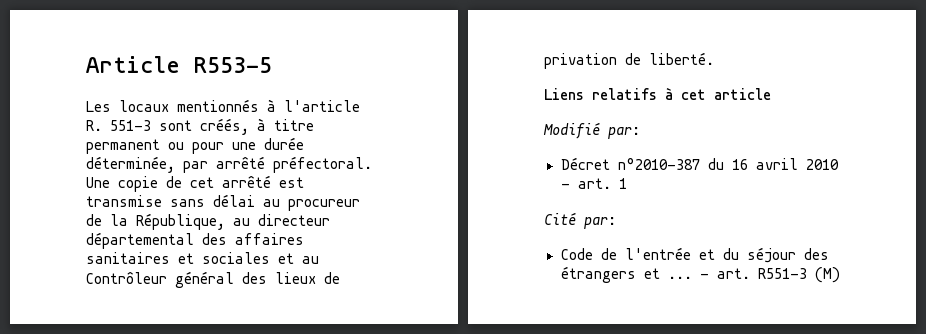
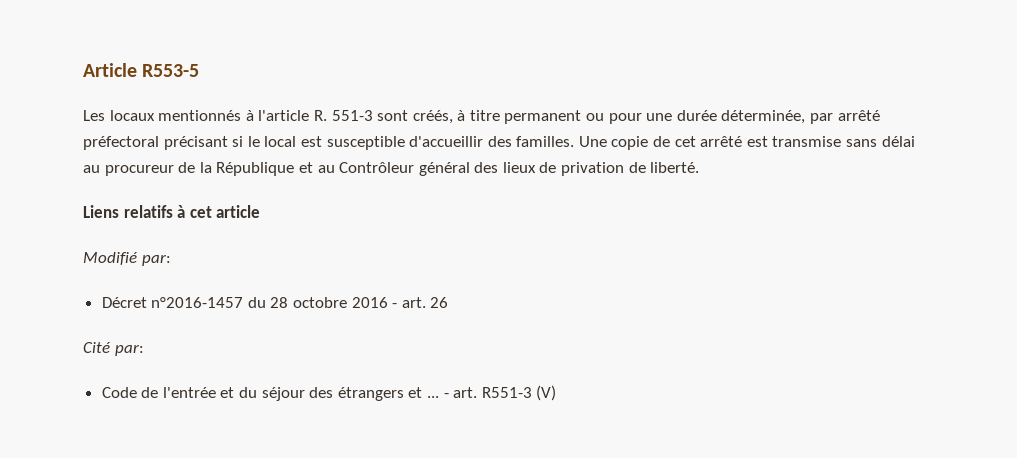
[273,156,372,173] préfectoral. -> [83,136,575,150] préfectoral précisant si le local est susceptible d'accueillir des familles.
[136,213,330,230] [86,232,304,249] [86,252,270,264] République, au directeur départemental des affaires sanitaires et sociales -> [216,162,295,176] République
[617,158,839,170] [560,178,627,189] n°2010-387 du 16 avril 2010 - art. 1 -> [151,297,449,308] n°2016-1457 du 28 octobre 2016 - art. 26
[814,267,840,283] (M) -> [536,385,557,401] (V)

